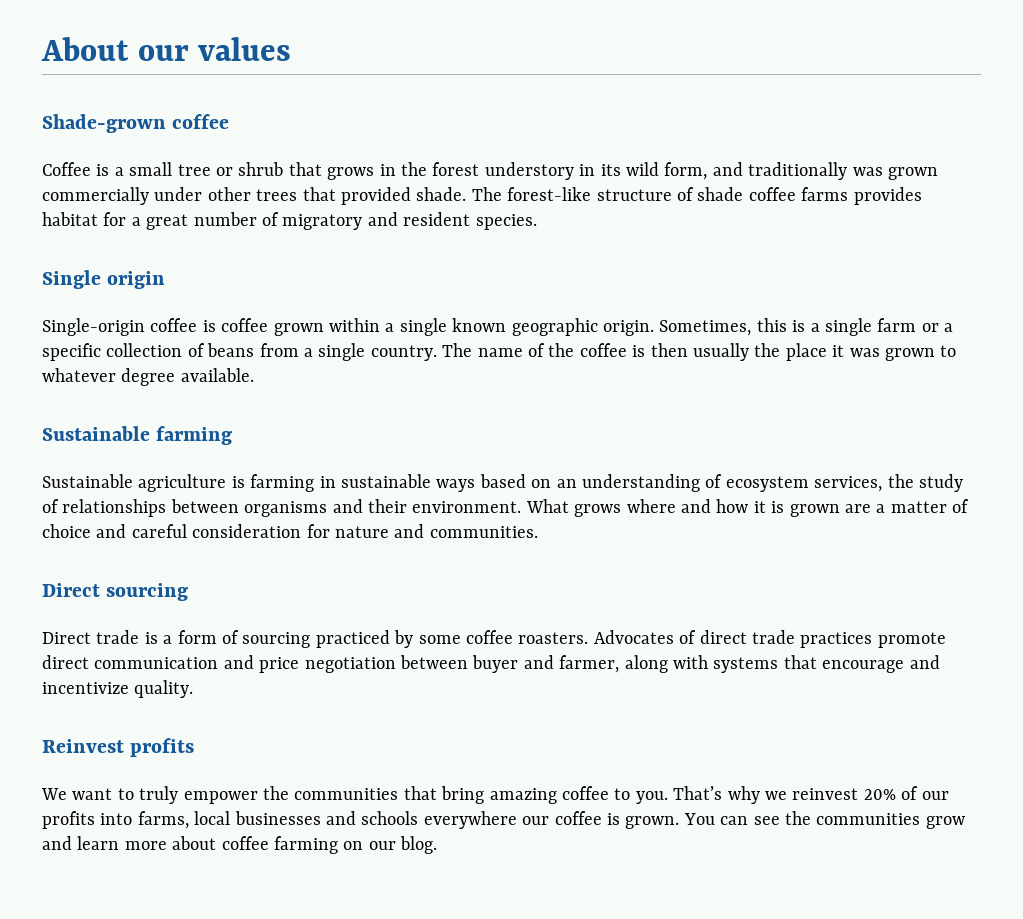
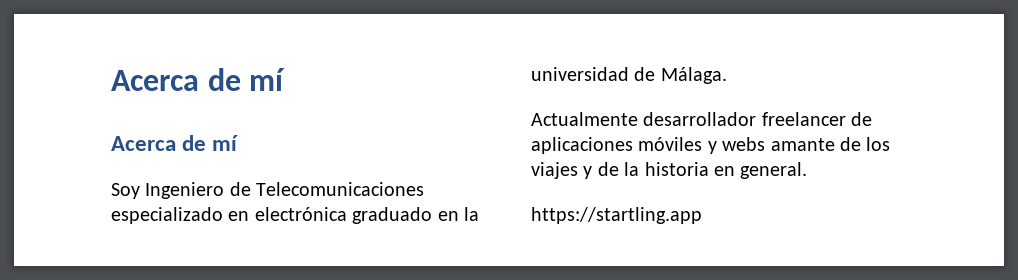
[41,37,292,61] [42,114,230,133] [42,162,938,180] [42,187,922,205] [42,212,537,230] [42,270,166,289] [42,318,954,336] [42,343,957,361] [42,368,254,386] [42,426,233,445] [42,474,963,492] [42,499,970,517] [42,524,538,538] [42,583,189,601] [42,630,946,648] [42,655,940,673] [42,680,194,698] [42,738,195,757] [41,786,949,804] [42,811,965,829] [42,836,438,854] About our values // Shade-grown coffee // Coffee is a small tree or shrub that grows in the forest understory in its wild form, and traditionally was grown commercially under other trees that provided shade. The forest-like structure of shade coffee farms provides habitat for a great number of migratory and resident species. // Single origin // Single-origin coffee is coffee grown within a single known geographic origin. Sometimes, this is a single farm or a specific collection of beans from a single country. The name of the coffee is then usually the place it was grown to whatever degree available. // Sustainable farming // Sustainable agriculture is farming in sustainable ways based on an understanding of ecosystem services, the study of relationships between organisms and their environment. What grows where and how it is grown are a matter of choice and careful consideration for nature and communities. // Direct sourcing // Direct trade is a form of sourcing practiced by some coffee roasters. Advocates of direct trade practices promote direct communication and price negotiation between buyer and farmer, along with systems that encourage and incentivize quality. // Reinvest profits // We want to truly empower the communities that bring amazing coffee to you. That’s why we reinvest 20% of our profits into farms, local businesses and schools everywhere our coffee is grown. You can see the communities grow and learn more about coffee farming on our blog. -> [111,68,286,91] [111,135,239,151] [111,182,425,199] [111,207,479,224] [531,67,727,84] [531,112,873,126] [531,137,891,154] [531,162,808,179] [531,207,702,224] Acerca de mí // Acerca de mí // Soy Ingeniero de Telecomunicaciones especializado en electrónica graduado en la universidad de Málaga. // Actualmente desarrollador freelancer de aplicaciones móviles y webs amante de los viajes y de la historia en general. // https://startling.app

